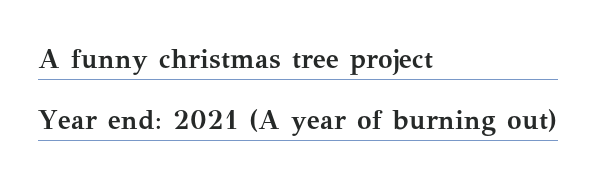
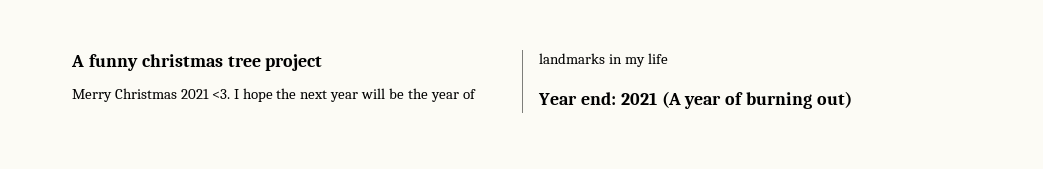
(433, 62) none -> [72,88,476,102] [539,53,668,67] // Merry Christmas 2021 <3. I hope the next year will be the year of landmarks in my life

